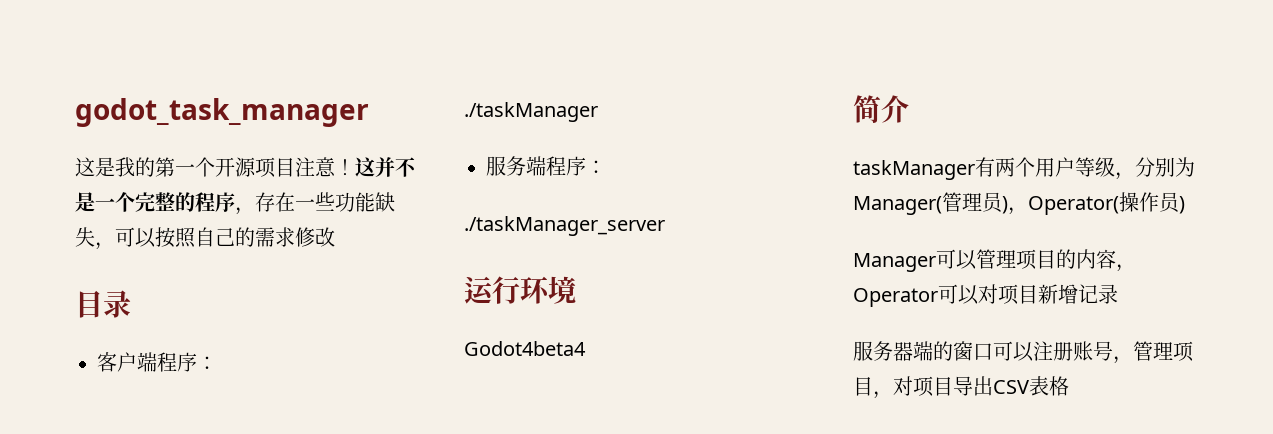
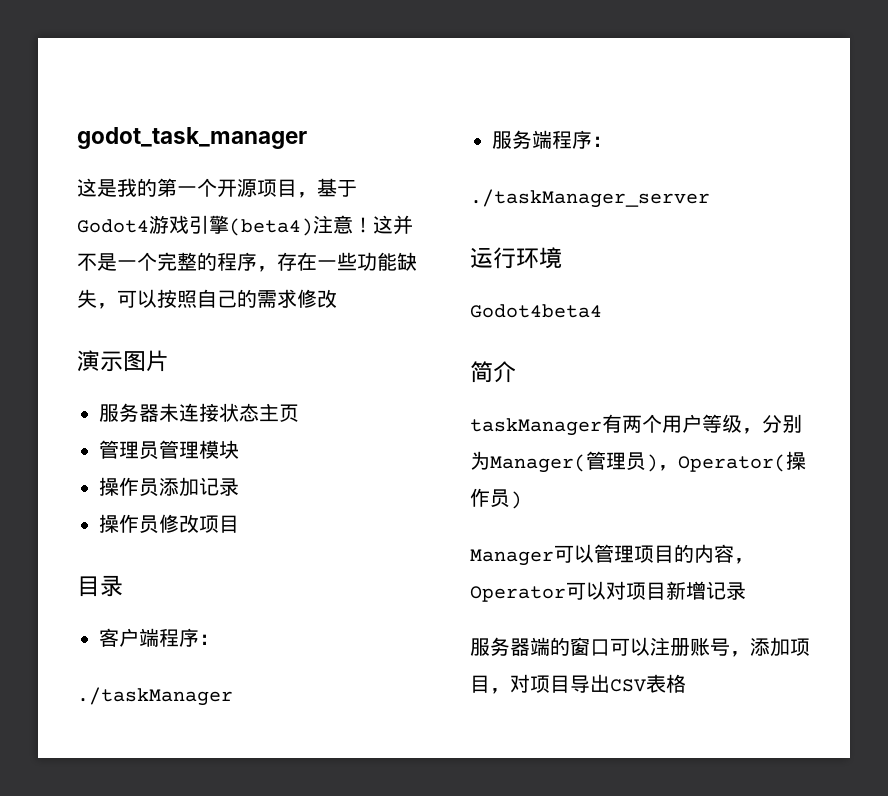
(295, 167) none -> [297,178,357,198] [77,215,313,236] ，基于Godot4游戏引擎(beta4)
(335, 237) none -> [77,350,169,372] [99,403,299,422] [99,440,239,460] [99,477,239,497] [99,514,239,534] // 演示图片 // 服务器未连接状态主页 // 管理员管理模块 // 操作员添加记录 // 操作员修改项目
[1133,341,1173,361] 管理 -> [750,637,790,657] 添加

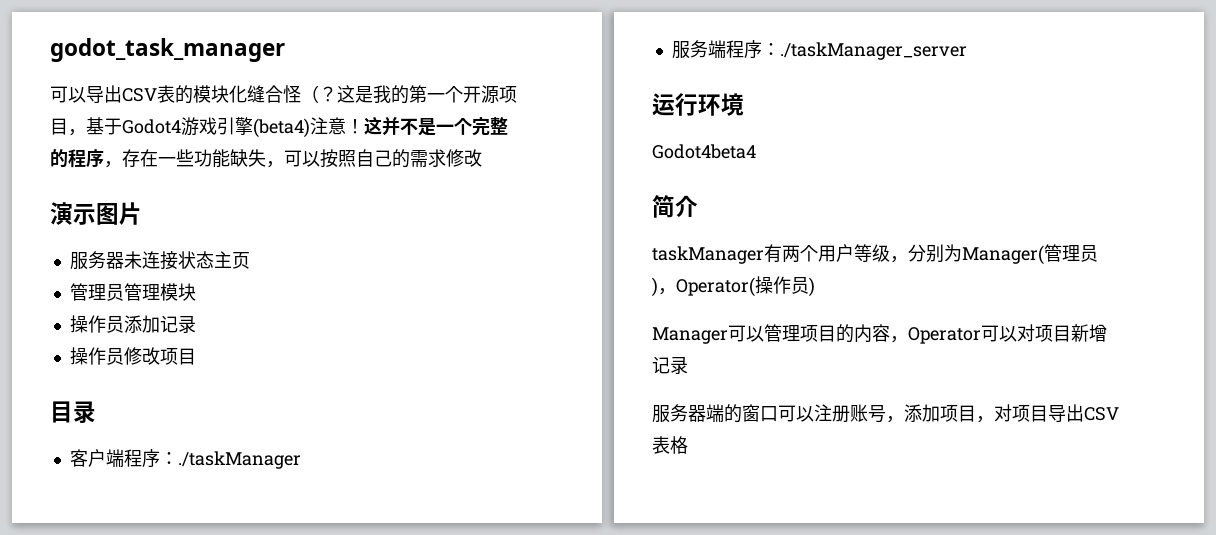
(307, 138) none -> [50,85,337,104] 可以导出CSV表的模块化缝合怪（？
(219, 639) // -> (178, 458) none
(612, 141) // -> (780, 49) none

